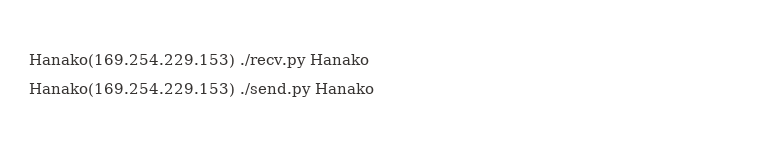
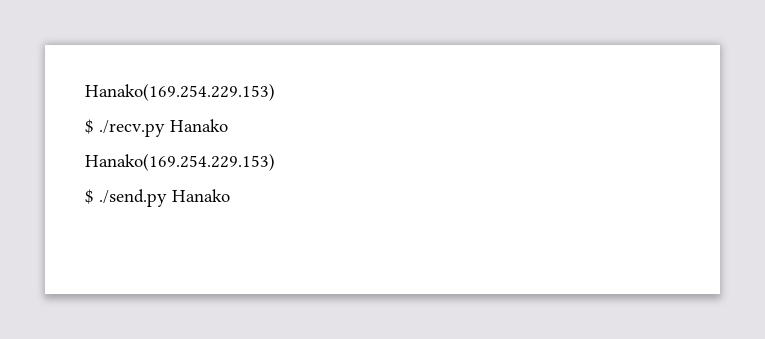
[29,54,235,68] Hanako(169.254.229.153) -> [85,83,275,101] [85,119,94,134] Hanako(169.254.229.153) // $
(235, 90) none -> [85,189,94,204] // $

